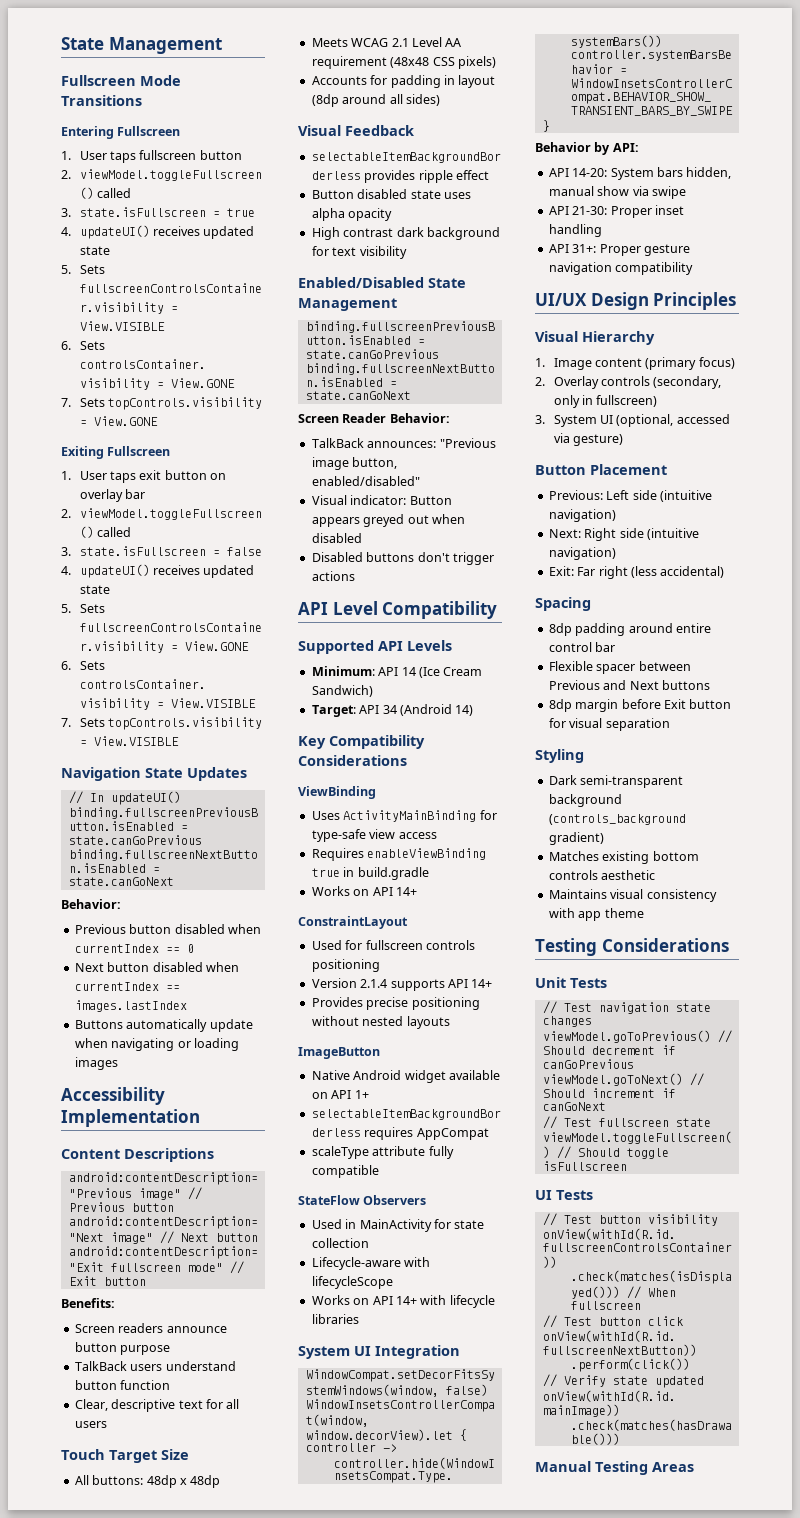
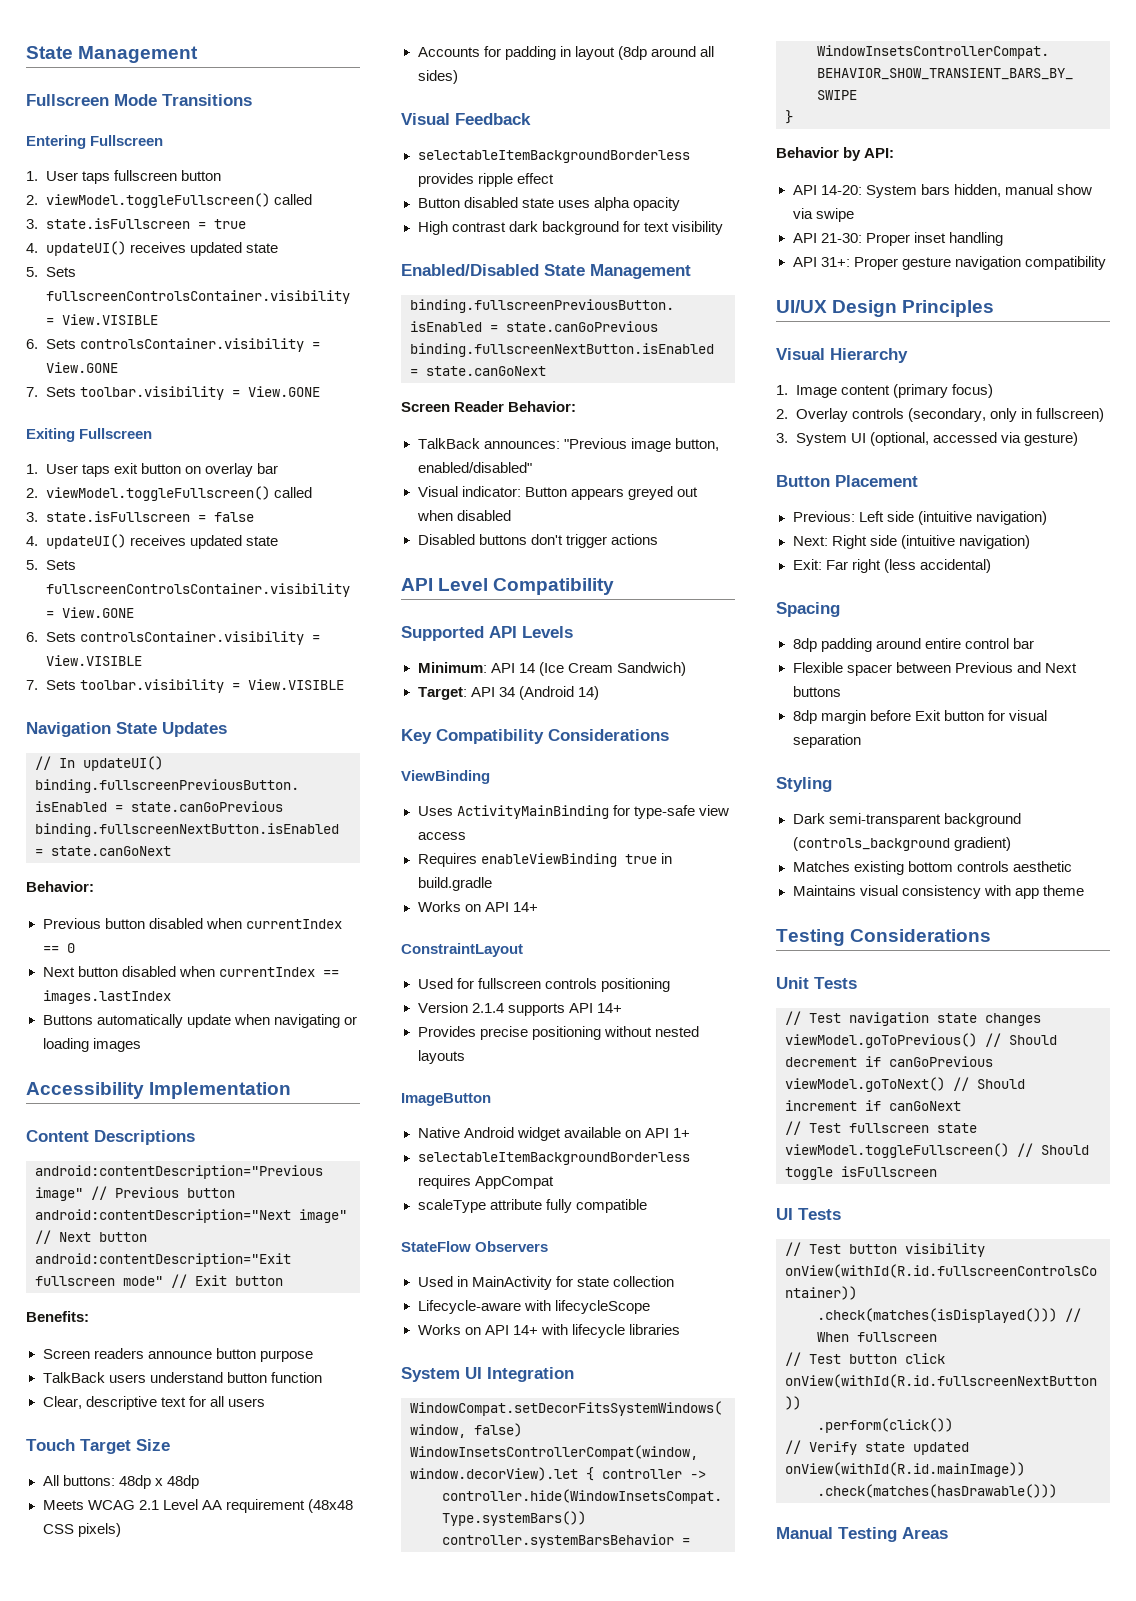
[108,397,263,410] topControls.visibility -> [79,386,224,400] toolbar.visibility
[108,717,263,730] topControls.visibility -> [79,679,224,693] toolbar.visibility

